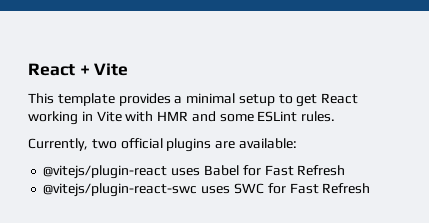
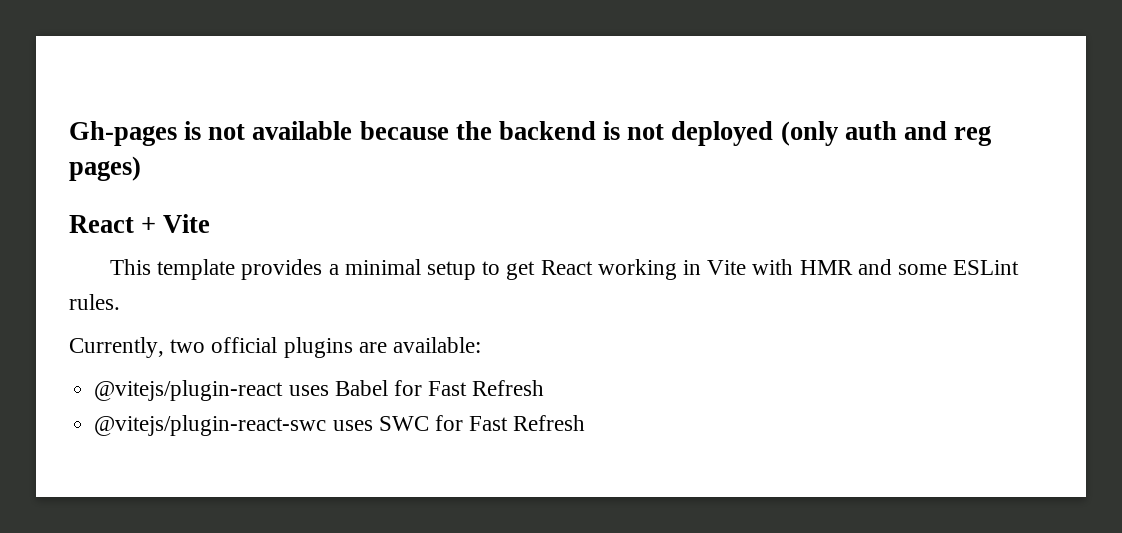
(28, 69) none -> [69,121,992,146] [69,156,141,181] Gh-pages is not available because the backend is not deployed (only auth and reg pages) //

